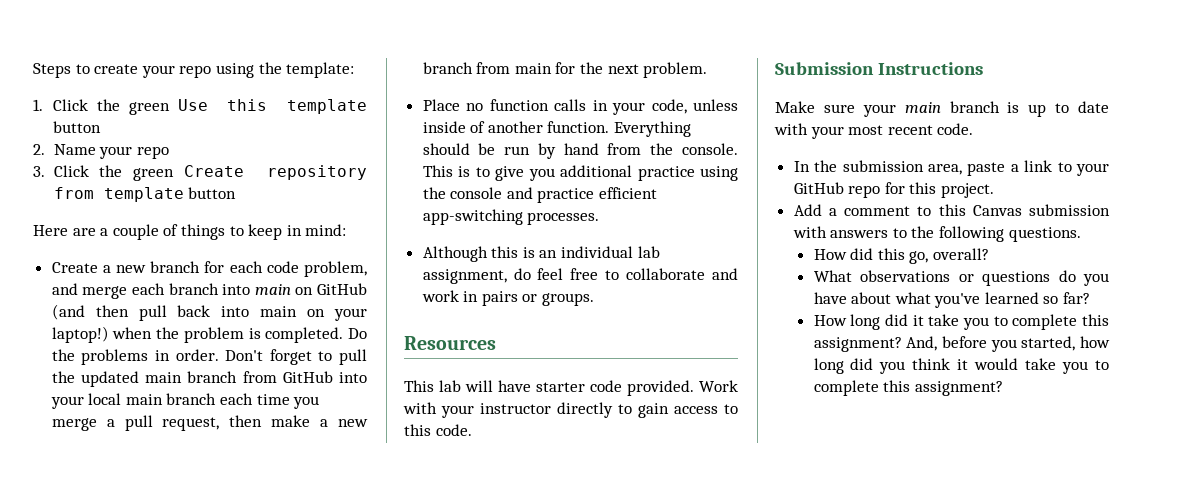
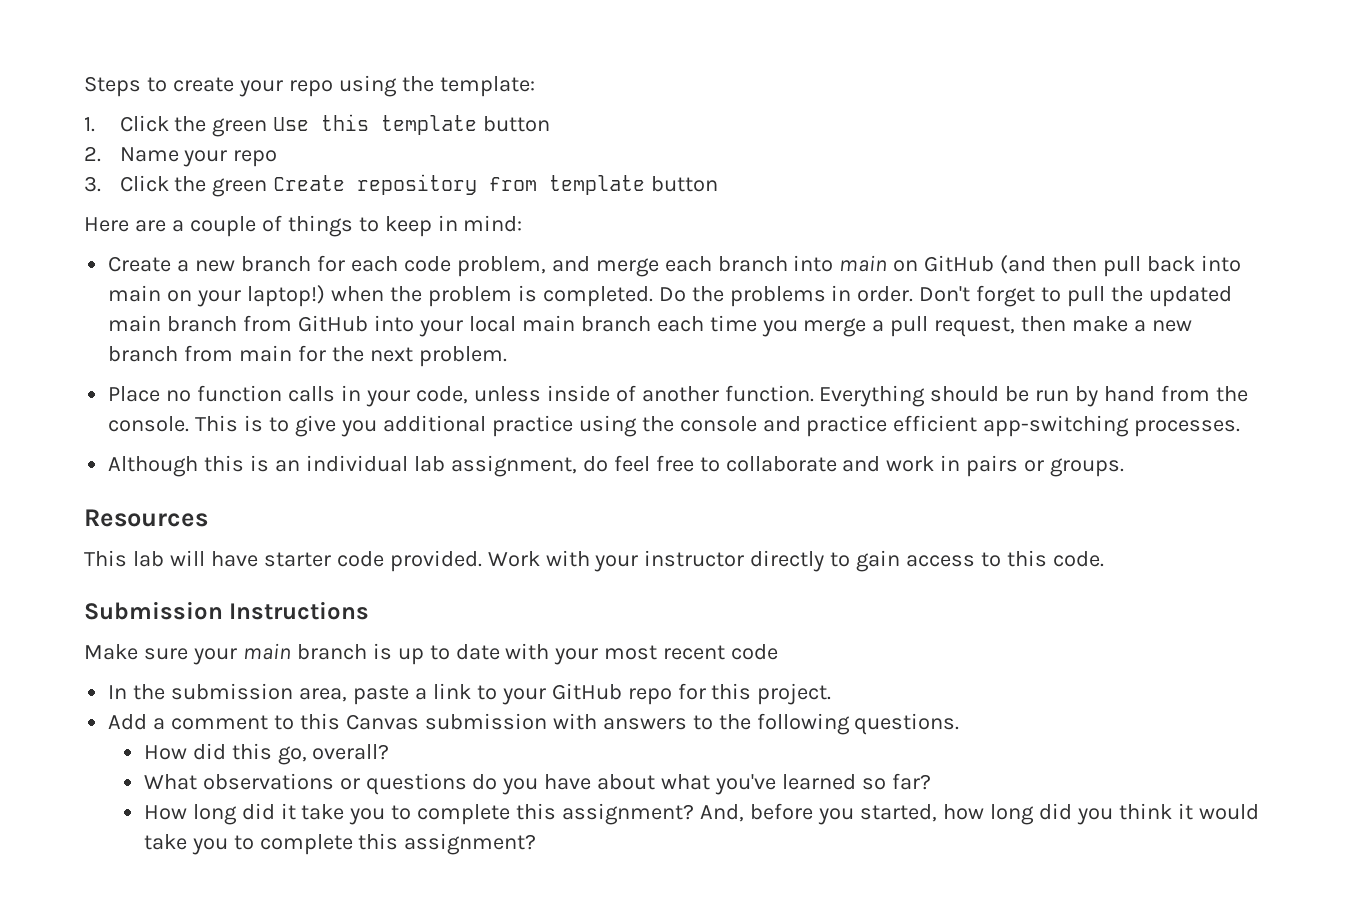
[937,123,974,135] code. -> [731,644,779,660] code

